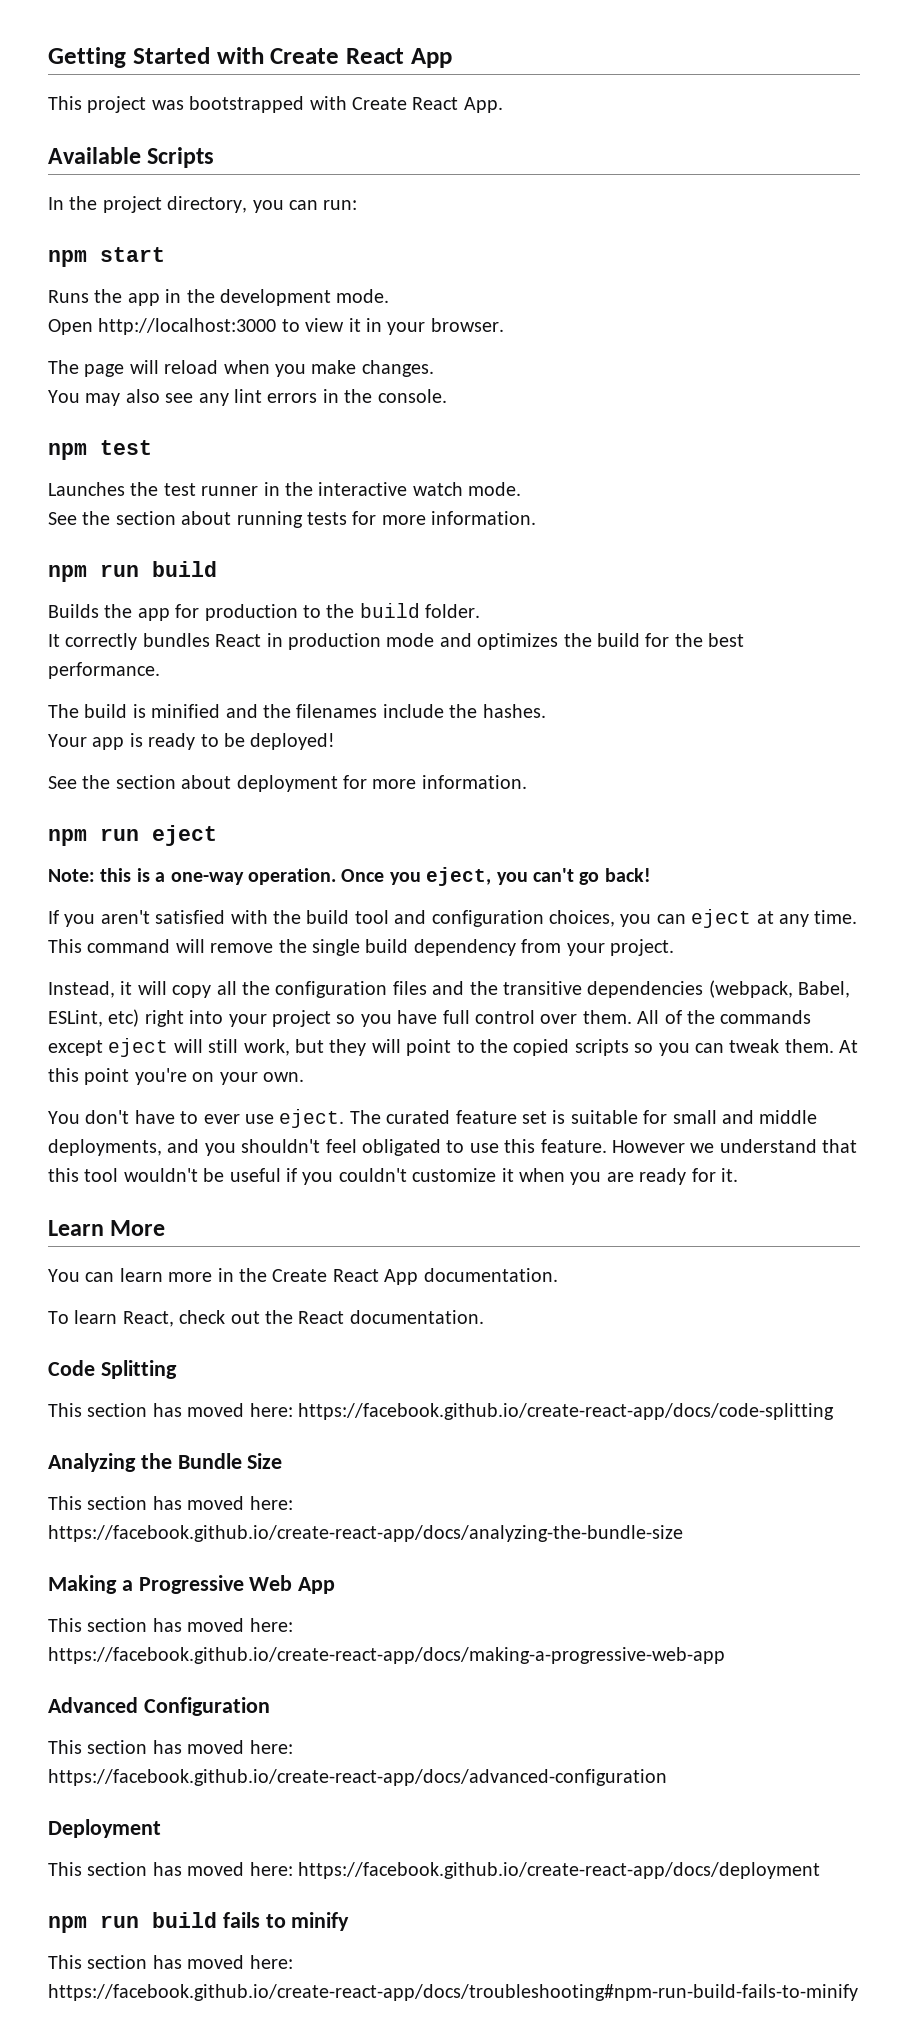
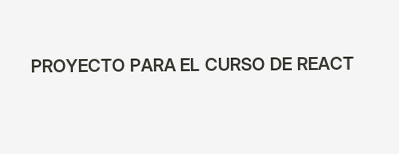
[48,47,452,68] [48,96,503,113] [48,147,215,168] [48,196,358,213] [48,247,165,267] [48,289,390,306] [48,318,504,335] [48,360,434,377] [48,389,447,406] [48,440,152,460] [48,482,522,496] [48,511,537,528] [48,561,217,582] [48,603,481,621] [48,633,745,650] [48,662,160,679] [48,704,546,718] [48,733,336,750] [48,775,527,792] [48,825,217,846] [48,867,651,886] [48,909,858,928] [48,939,674,956] [48,980,851,998] [48,1009,812,1027] [48,1038,859,1057] [48,1068,304,1085] [48,1109,818,1128] [48,1139,858,1156] [48,1168,738,1185] [48,1220,166,1236] [48,1268,558,1285] [48,1310,484,1327] [48,1360,177,1379] [48,1403,834,1420] [48,1453,283,1472] [48,1496,293,1510] [48,1525,683,1542] [48,1575,336,1594] [48,1618,293,1632] [48,1647,725,1664] [48,1697,270,1716] [48,1740,293,1754] [48,1769,667,1786] [48,1819,161,1838] [48,1862,820,1879] [48,1912,350,1933] [48,1955,293,1969] [48,1984,858,2001] Getting Started with Create React App // This project was bootstrapped with Create React App. // Available Scripts // In the project directory, you can run: // npm start // Runs the app in the development mode. // Open http://localhost:3000 to view it in your browser. // The page will reload when you make changes. // You may also see any lint errors in the console. // npm test // Launches the test runner in the interactive watch mode. // See the section about running tests for more information. // npm run build // Builds the app for production to the build folder. // It correctly bundles React in production mode and optimizes the build for the best performance. // The build is minified and the filenames include the hashes. // Your app is ready to be deployed! // See the section about deployment for more information. // npm run eject // Note: this is a one-way operation. Once you eject, you can't go back! // If you aren't satisfied with the build tool and configuration choices, you can eject at any time. This command will remove the single build dependency from your project. // Instead, it will copy all the configuration files and the transitive dependencies (webpack, Babel, ESLint, etc) right into your project so you have full control over them. All of the commands except eject will still work, but they will point to the copied scripts so you can tweak them. At this point you're on your own. // You don't have to ever use eject. The curated feature set is suitable for small and middle deployments, and you shouldn't feel obligated to use this feature. However we understand that this tool wouldn't be useful if you couldn't customize it when you are ready for it. // Learn More // You can learn more in the Create React App documentation. // To learn React, check out the React documentation. // Code Splitting // This section has moved here: https://facebook.github.io/create-react-app/docs/code-splitting // Analyzing the Bundle Size // This section has moved here: https://facebook.github.io/create-react-app/docs/analyzing-the-bundle-size // Making a Progressive Web App // This section has moved here: https://facebook.github.io/create-react-app/docs/making-a-progressive-web-app // Advanced Configuration // This section has moved here: https://facebook.github.io/create-react-app/docs/advanced-configuration // Deployment // This section has moved here: https://facebook.github.io/create-react-app/docs/deployment // npm run build fails to minify // This section has moved here: https://facebook.github.io/create-react-app/docs/troubleshooting#npm-run-build-fails-to-minify -> [30,56,354,73] PROYECTO PARA EL CURSO DE REACT

